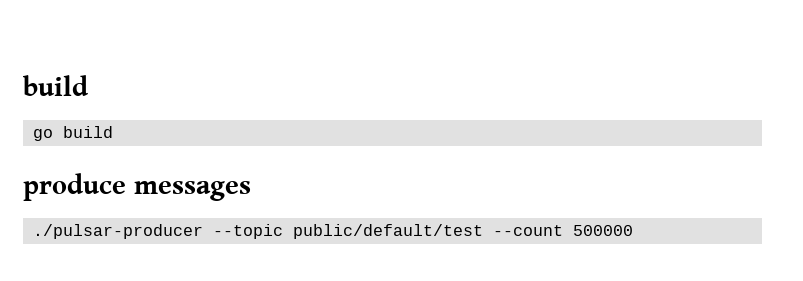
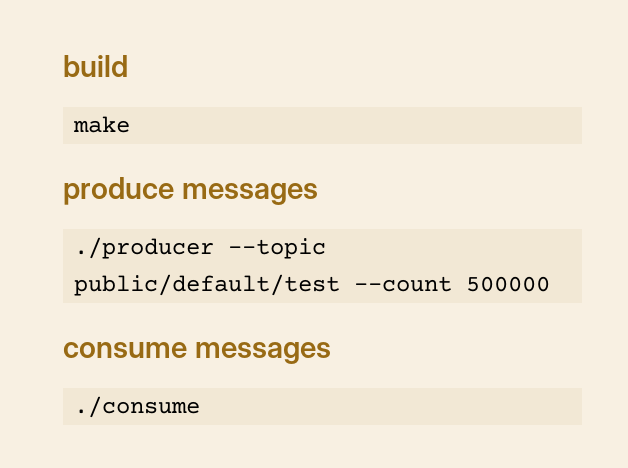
[23,75,89,96] [32,126,113,141] build // go build -> [63,55,128,77] [73,116,131,133] build // make
[32,224,203,239] ./pulsar-producer -> [74,237,215,259] ./producer
(633, 230) none -> [63,342,331,364] [74,396,201,418] // consume messages // ./consume

